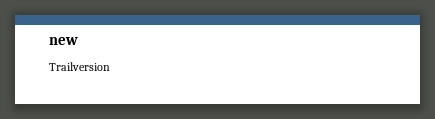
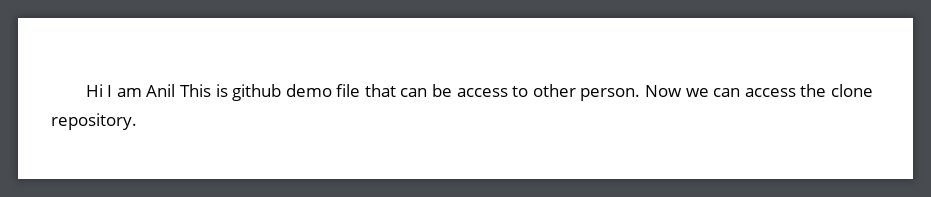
[49,37,78,45] [49,62,110,71] new // Trailversion -> [85,84,873,101] [51,113,137,130] Hi I am Anil This is github demo file that can be access to other person. Now we can access the clone repository.

